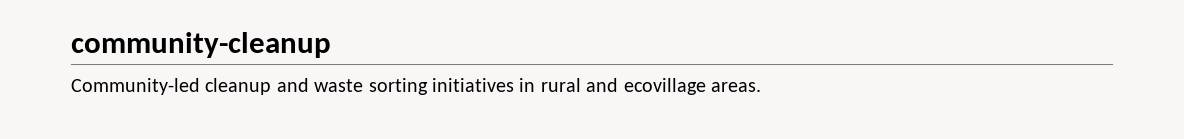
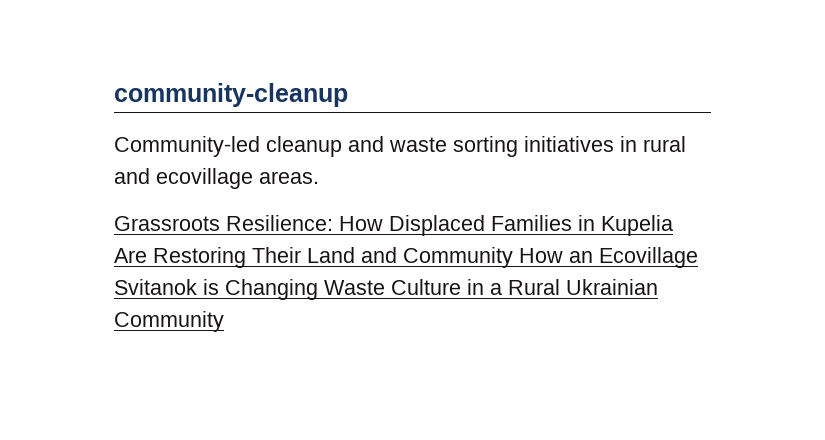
(761, 87) none -> [114,215,673,236] [114,247,698,268] [114,279,658,300] [114,311,224,332] // Grassroots Resilience: How Displaced Families in Kupelia Are Restoring Their Land and Community How an Ecovillage Svitanok is Changing Waste Culture in a Rural Ukrainian Community

